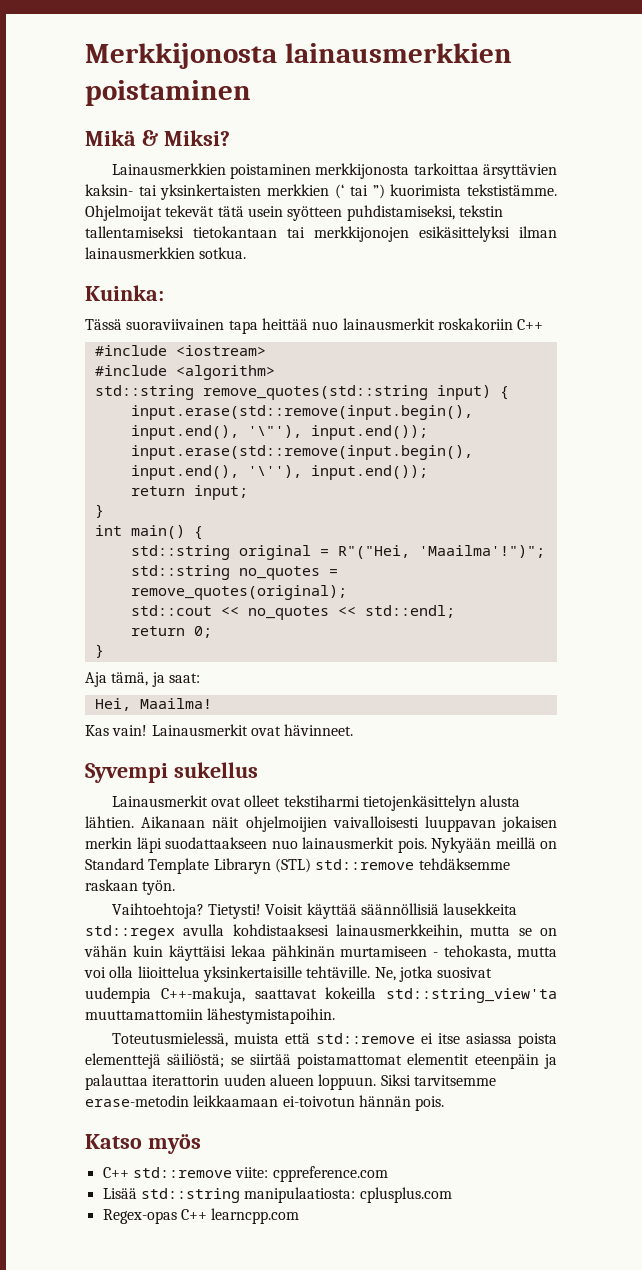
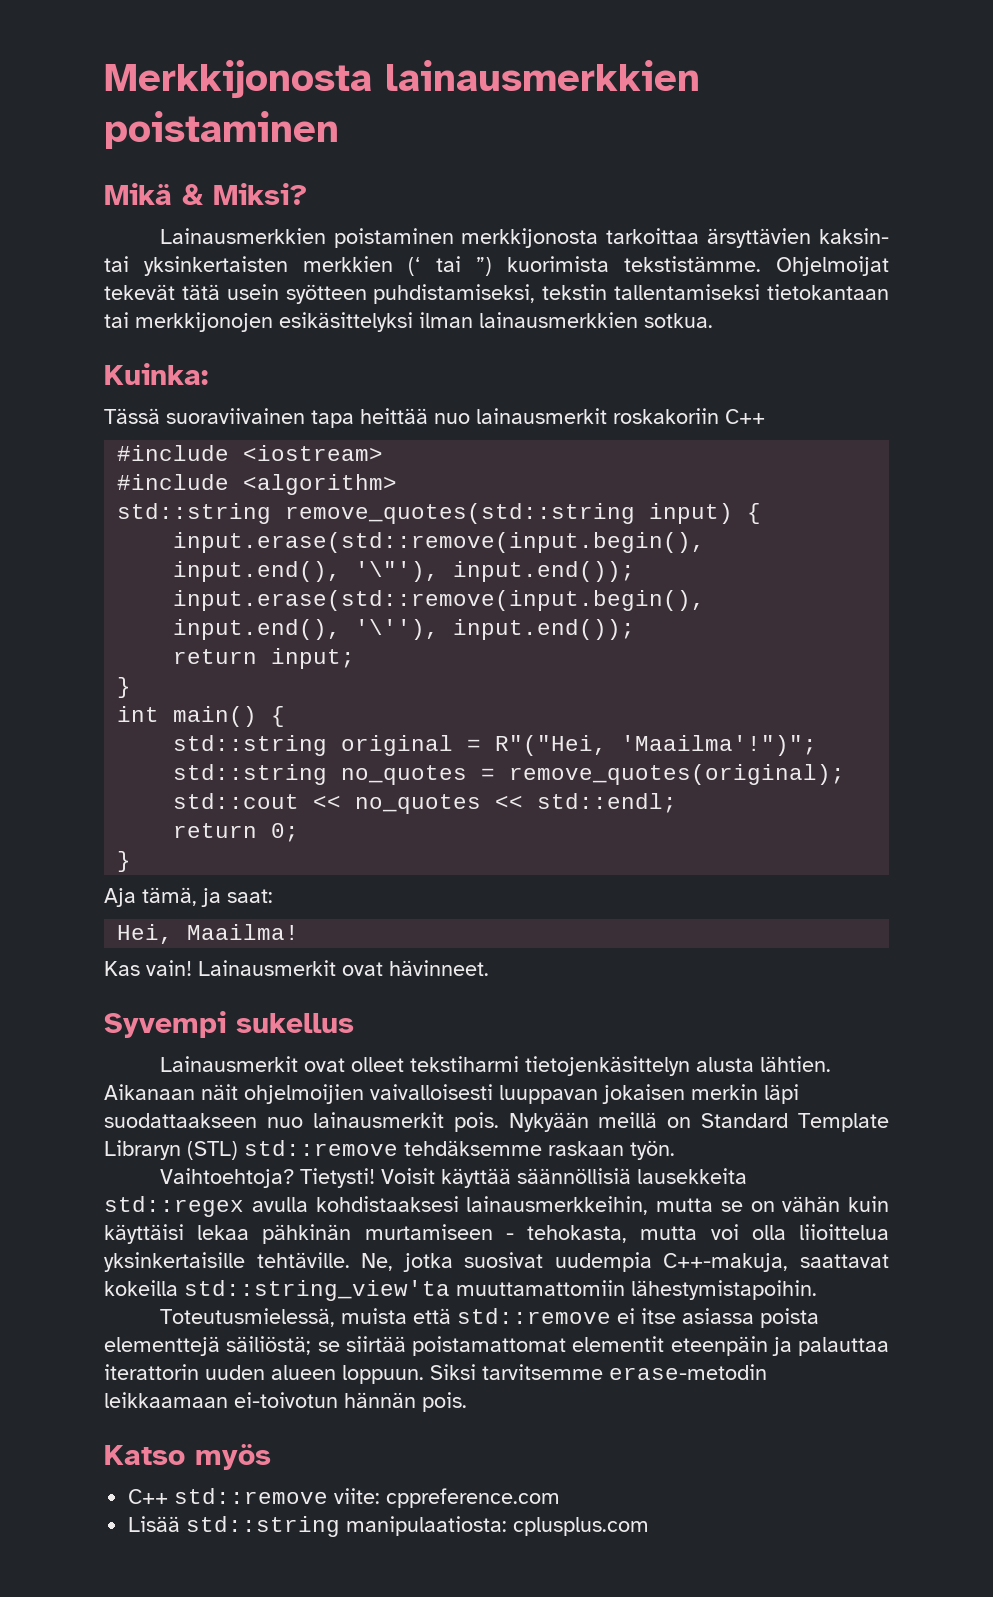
[102,1208,300,1224] // Regex-opas C++ learncpp.com -> (650, 1526) none

